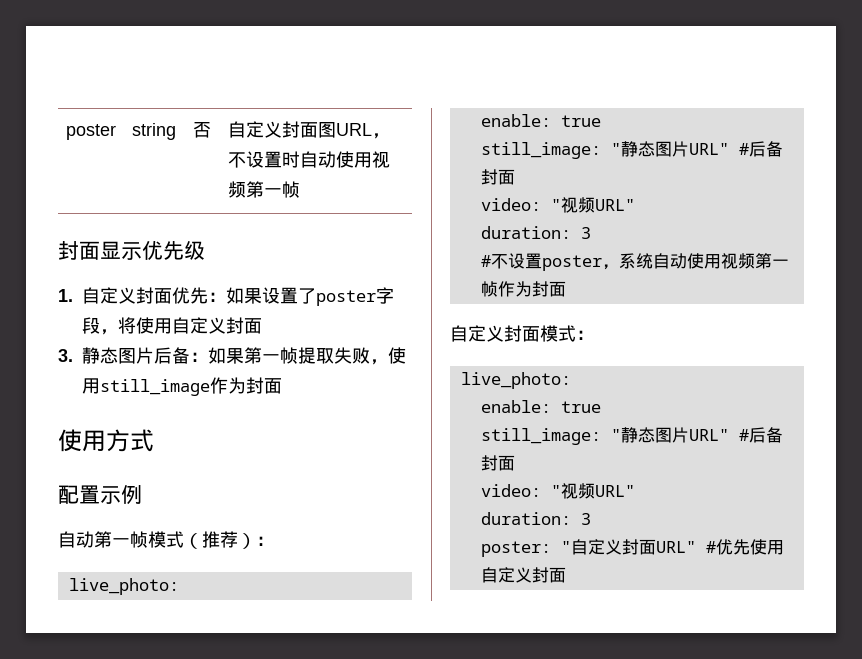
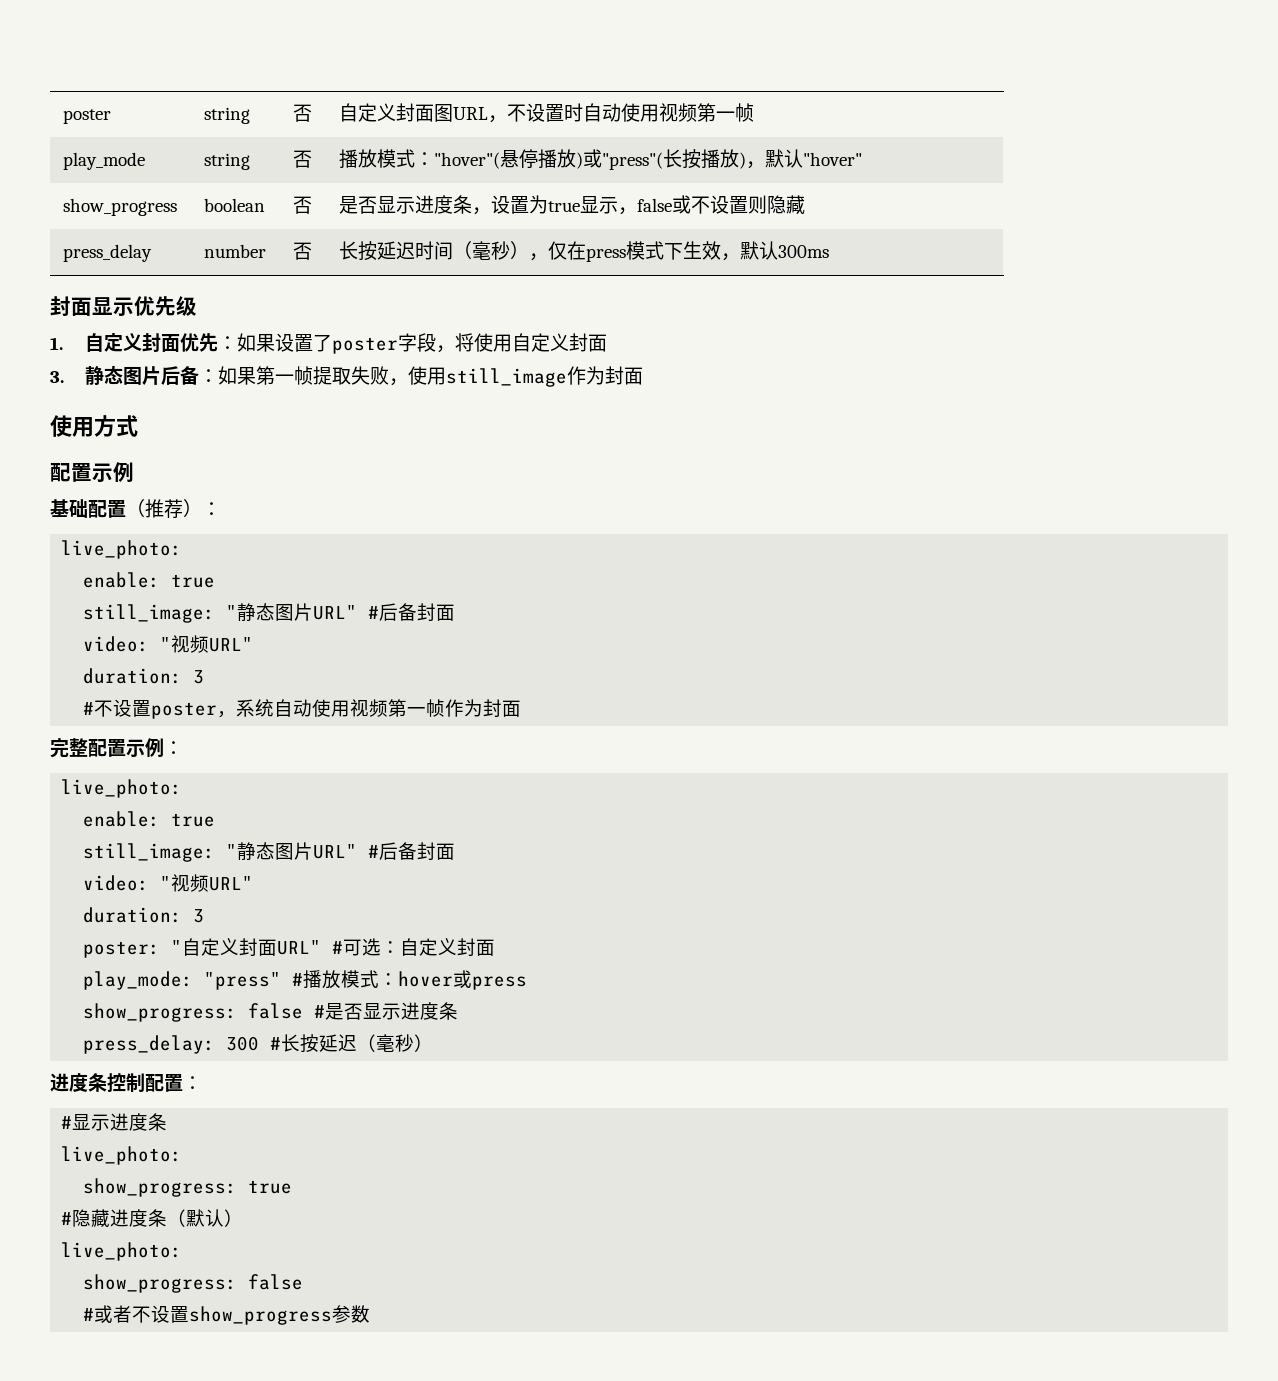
(300, 189) none -> [63,152,146,170] [204,153,251,170] [293,150,313,168] [339,149,863,170] [63,198,178,216] [204,198,266,212] [293,196,313,214] [339,195,806,215] [63,244,153,262] [204,244,267,258] [293,242,313,260] [339,241,830,262] // play_mode | string | 否 | 播放模式："hover"(悬停播放)或"press"(长按播放)，默认"hover" // show_progress | boolean | 否 | 是否显示进度条，设置为true显示，false或不设置则隐藏 // press_delay | number | 否 | 长按延迟时间（毫秒），仅在press模式下生效，默认300ms
[58,531,184,548] 自动第一帧模式 -> [50,499,126,518] 基础配置
[450,325,576,342] 自定义封面模式 -> [50,738,164,758] 完整配置示例
[715,539,784,555] [480,567,566,583] 优先使用自定义封面 -> [343,938,496,956] [83,970,528,990] [83,1002,459,1022] [83,1034,434,1054] [50,1073,202,1092] [61,1113,168,1131] [61,1146,183,1165] [83,1178,293,1197] [61,1209,244,1228] [61,1242,183,1261] [83,1274,304,1293] [83,1305,371,1325] 可选：自定义封面 // play_mode: "press" #播放模式：hover或press // show_progress: false #是否显示进度条 // press_delay: 300 #长按延迟（毫秒） // 进度条控制配置： // #显示进度条 // live_photo: // show_progress: true // #隐藏进度条（默认） // live_photo: // show_progress: false // #或者不设置show_progress参数

